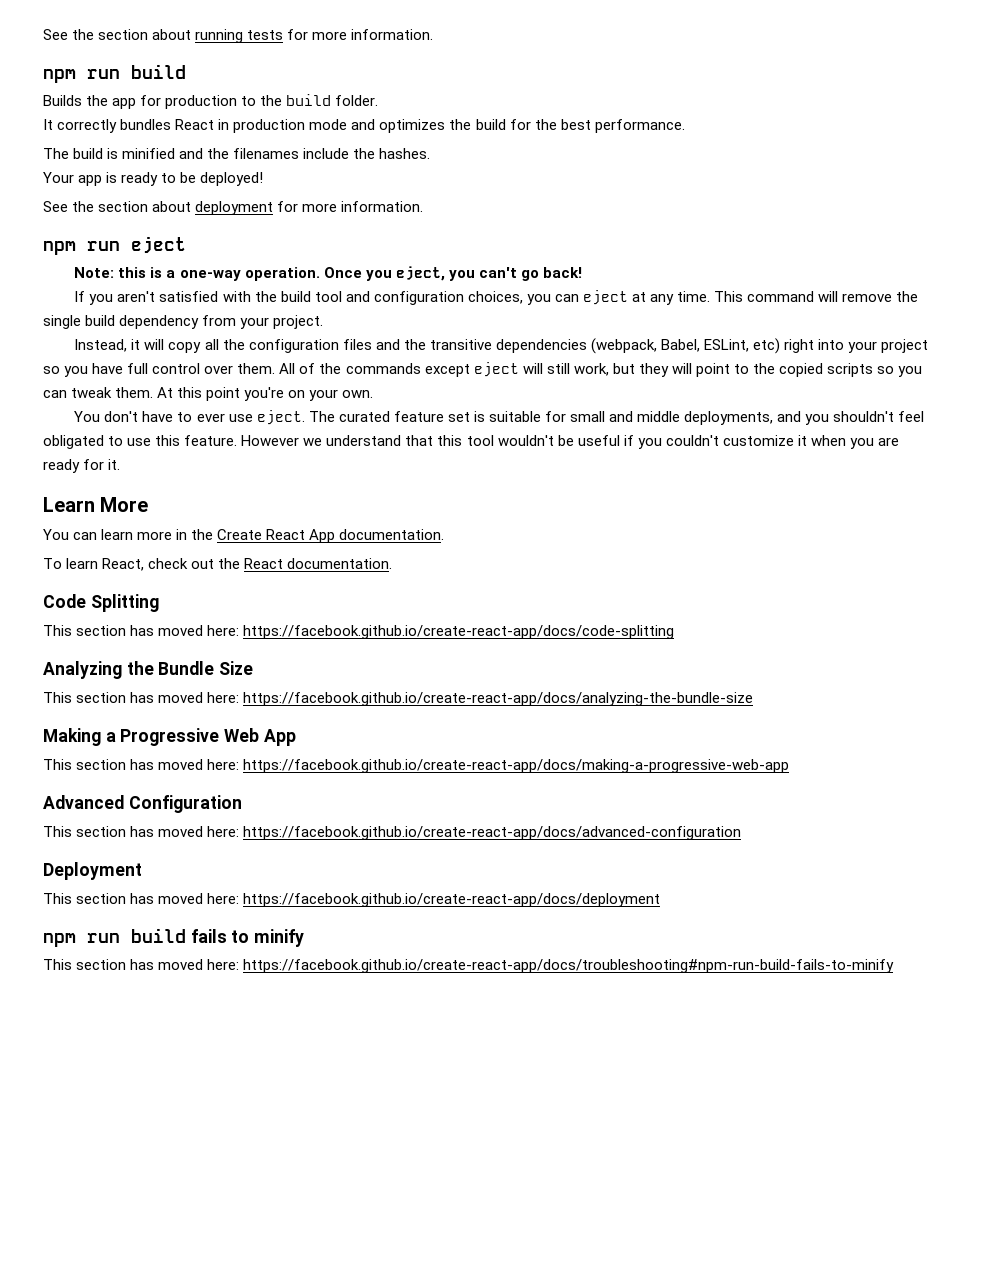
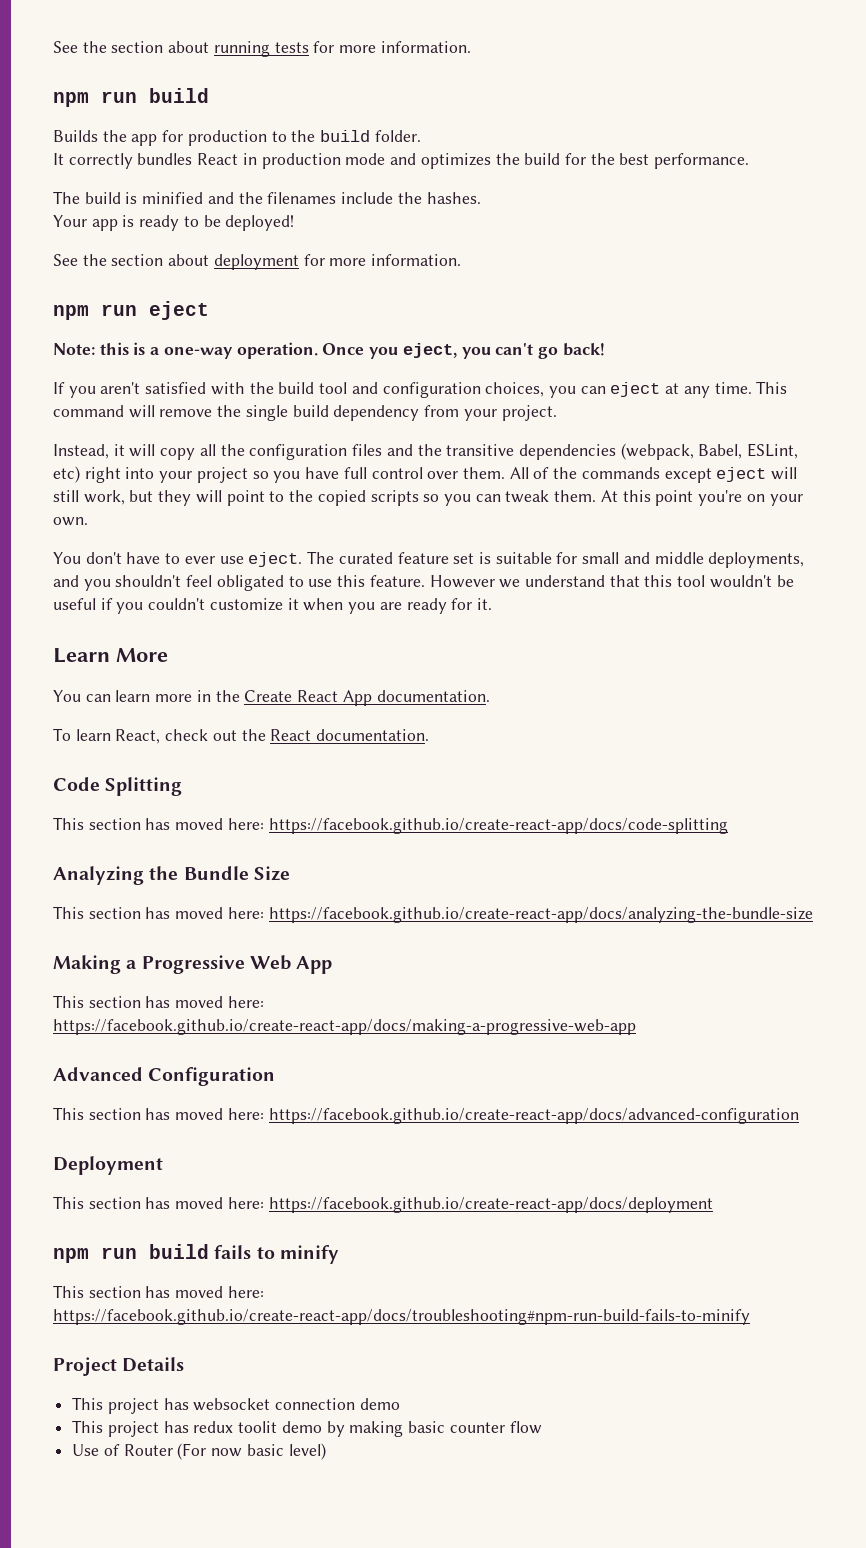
(895, 966) none -> [53,1357,185,1376] [72,1397,400,1414] [72,1420,542,1437] [72,1443,326,1460] // Project Details // This project has websocket connection demo // This project has redux toolit demo by making basic counter flow // Use of Router (For now basic level)

